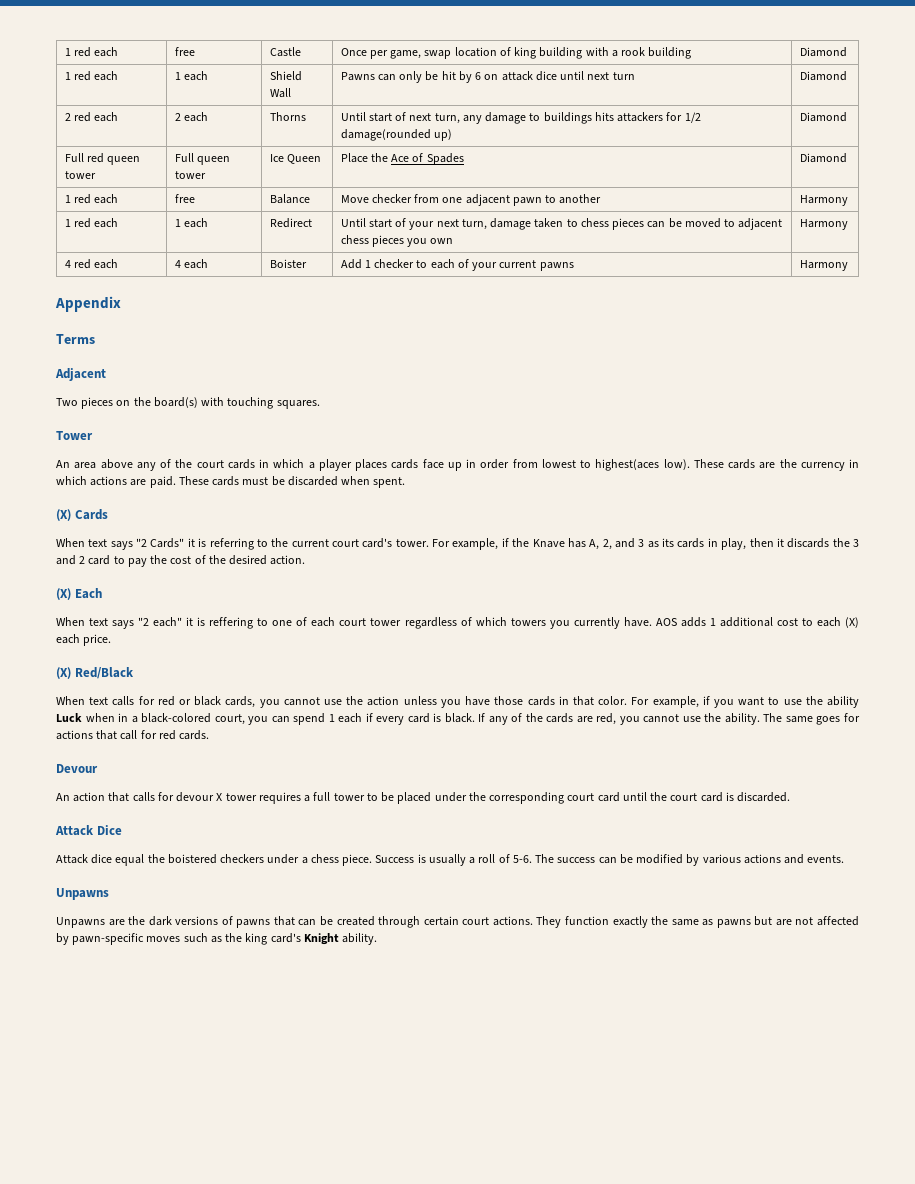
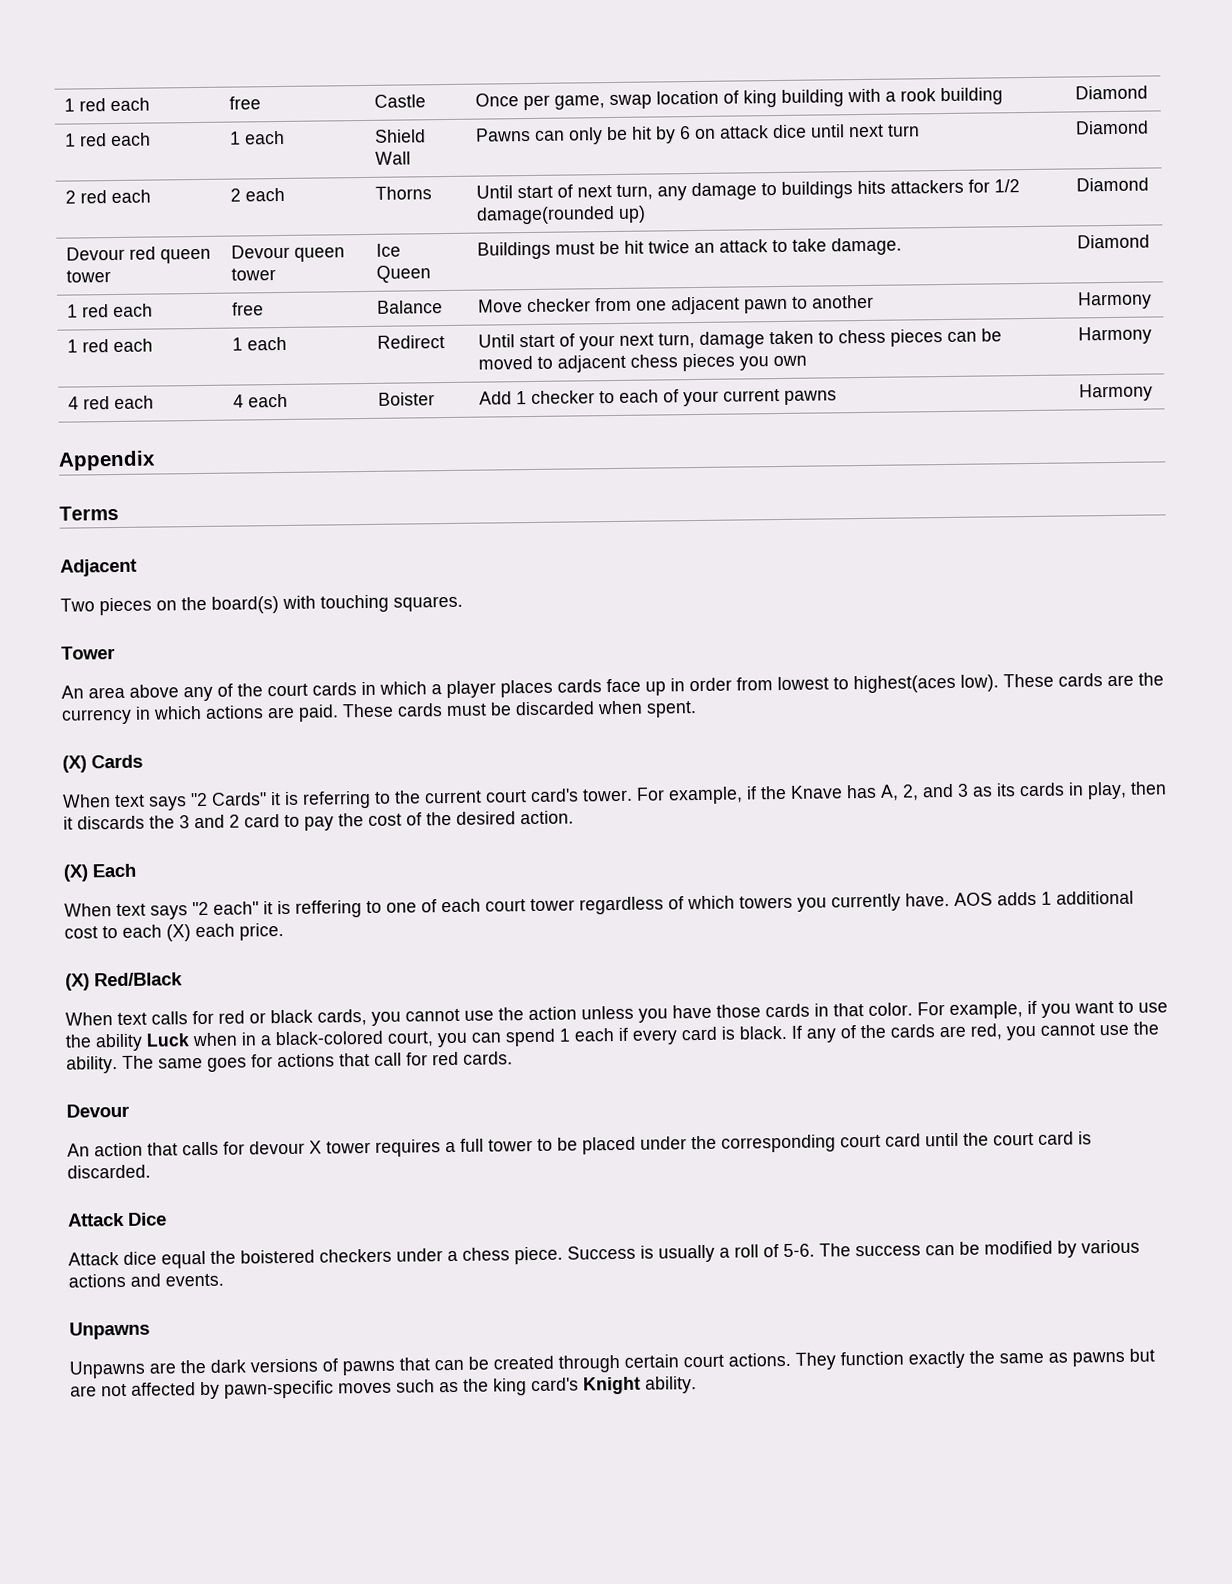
[64,153,84,162] Full -> [65,246,125,261] Devour
[174,153,194,162] Full -> [230,244,290,259] Devour
[340,153,464,165] Place the Ace of Spades -> [476,237,902,260] Buildings must be hit twice an attack to take damage.

